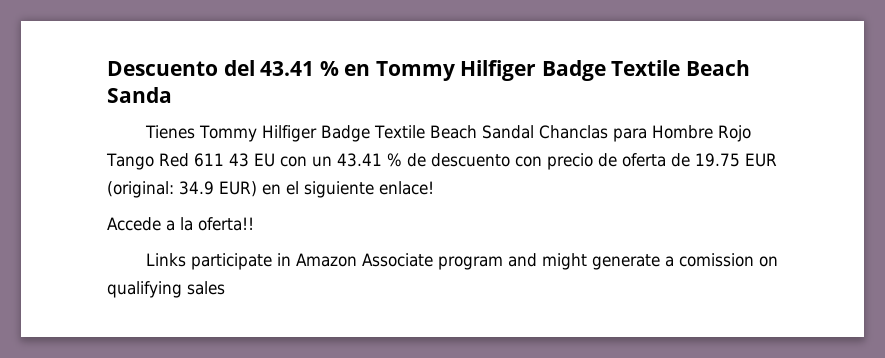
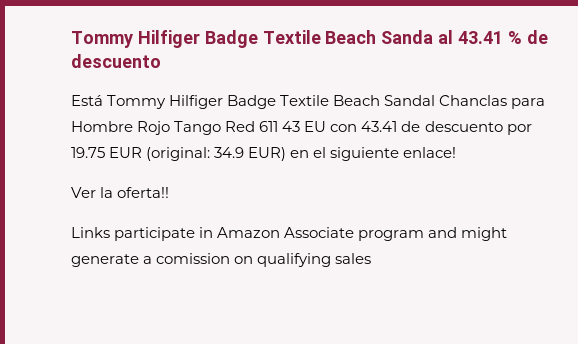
[107,60,371,76] Descuento del 43.41 % en -> (71, 39) none
[145,125,196,139] // Tienes -> [438,30,548,44] [71,54,161,68] [71,95,103,106] al 43.41 % de descuento // Está
[311,153,690,170] un 43.41 % de descuento con precio de oferta de -> [361,121,532,135] 43.41 de descuento por
[107,217,175,231] Accede a -> [71,187,96,198] Ver

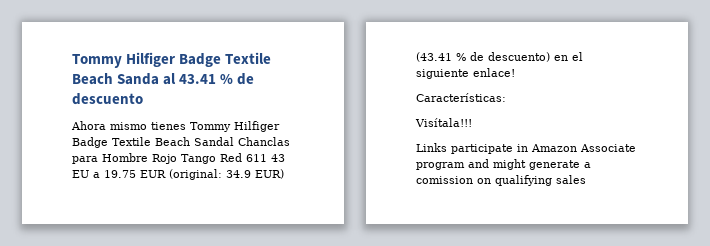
[71,95,103,106] Está -> [71,121,186,130] Ahora mismo tienes
[330,121,532,135] con 43.41 de descuento por -> [93,172,100,178] a
(287, 154) none -> [416,52,550,62] (43.41 % de descuento)
[71,187,170,198] Ver la oferta!! -> [416,93,506,102] [415,118,472,127] Características: // Visítala!!!

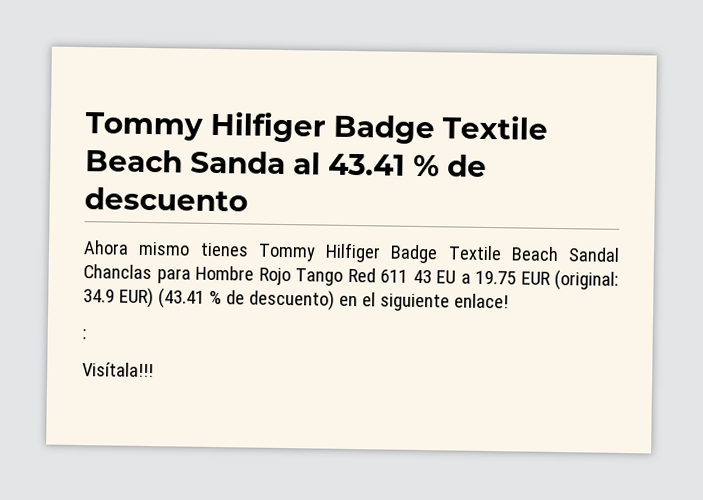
[416,93,506,102] Características: -> [82,329,87,340] :
[416,143,636,154] [416,159,591,170] [416,175,586,186] // Links participate in Amazon Associate program and might generate a comission on qualifying sales -> (154, 370) none

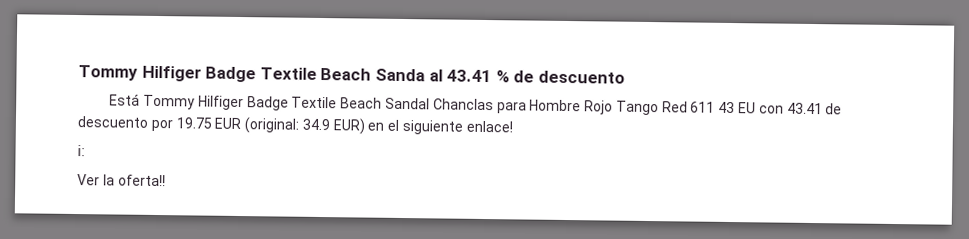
[83,240,249,257] Ahora mismo tienes -> [109,93,141,106] Está
[460,273,471,284] a -> [758,102,843,115] [77,116,173,132] con 43.41 de descuento por
[157,288,335,311] (43.41 % de descuento) -> (366, 126) none
[82,329,87,340] [82,362,154,378] : // Visítala!!! -> [77,145,85,157] [77,174,166,187] ℹ: // Ver la oferta!!

